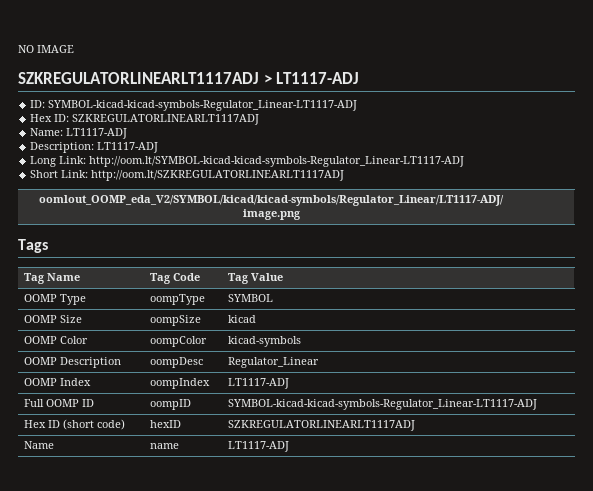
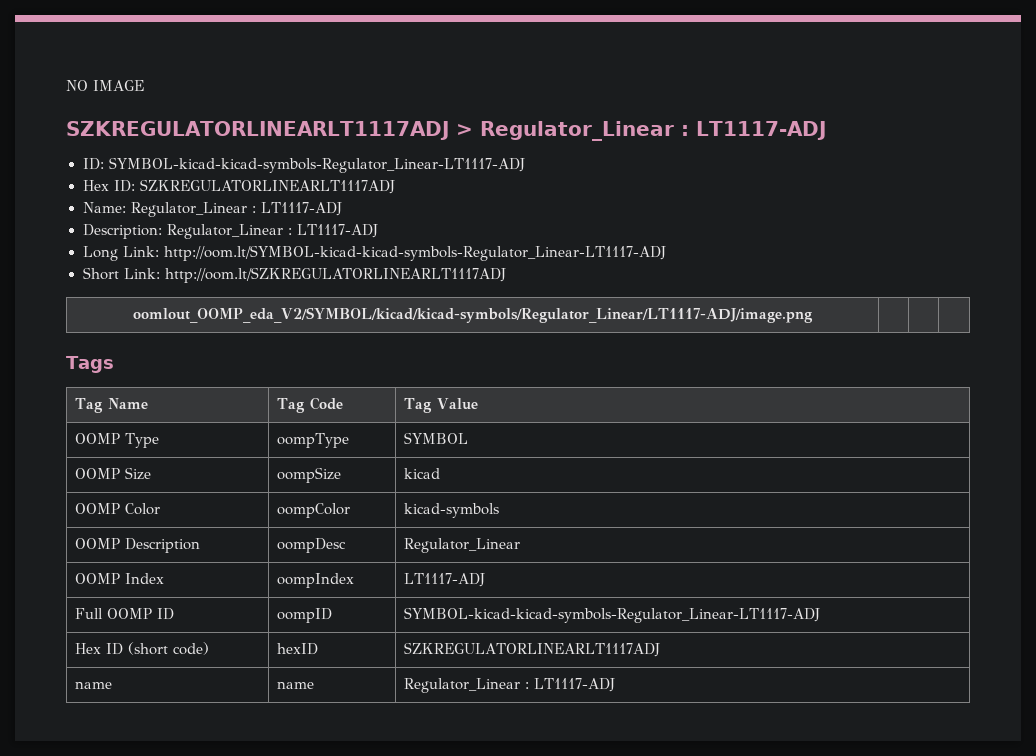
(272, 79) none -> [479,121,689,141] Regulator_Linear :
(64, 132) none -> [130,202,256,217] Regulator_Linear :
(95, 147) none -> [166,224,292,239] Regulator_Linear :
[23,441,54,449] [149,443,179,449] Name | name | -> [75,681,113,689] [277,681,315,689] [404,678,530,693] name | name | Regulator_Linear :

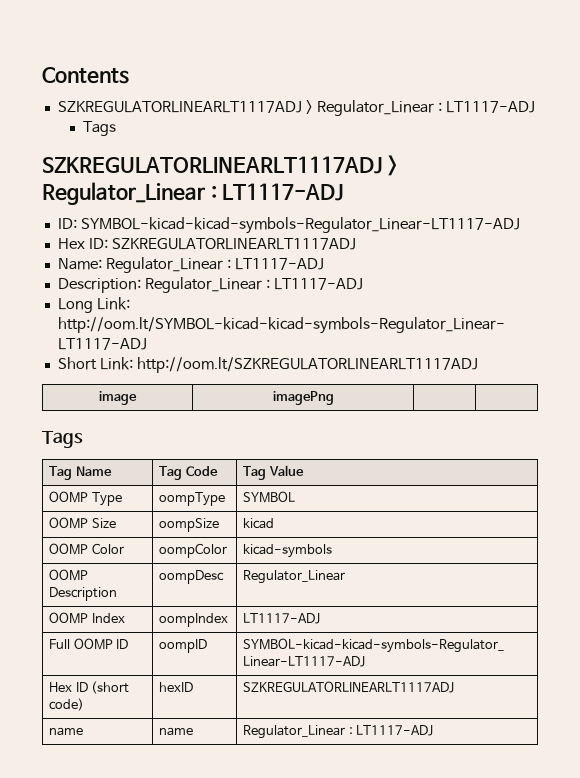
[66,80,144,91] NO IMAGE -> [42,67,129,84] [57,100,535,116] [82,121,116,136] Contents // SZKREGULATORLINEARLT1117ADJ > Regulator_Linear : LT1117-ADJ // Tags
[133,307,813,323] oomlout_OOMP_eda_V2/SYMBOL/kicad/kicad-symbols/Regulator_Linear/LT1117-ADJ/image.png | -> [99,391,137,405] [272,391,334,405] image | imagePng

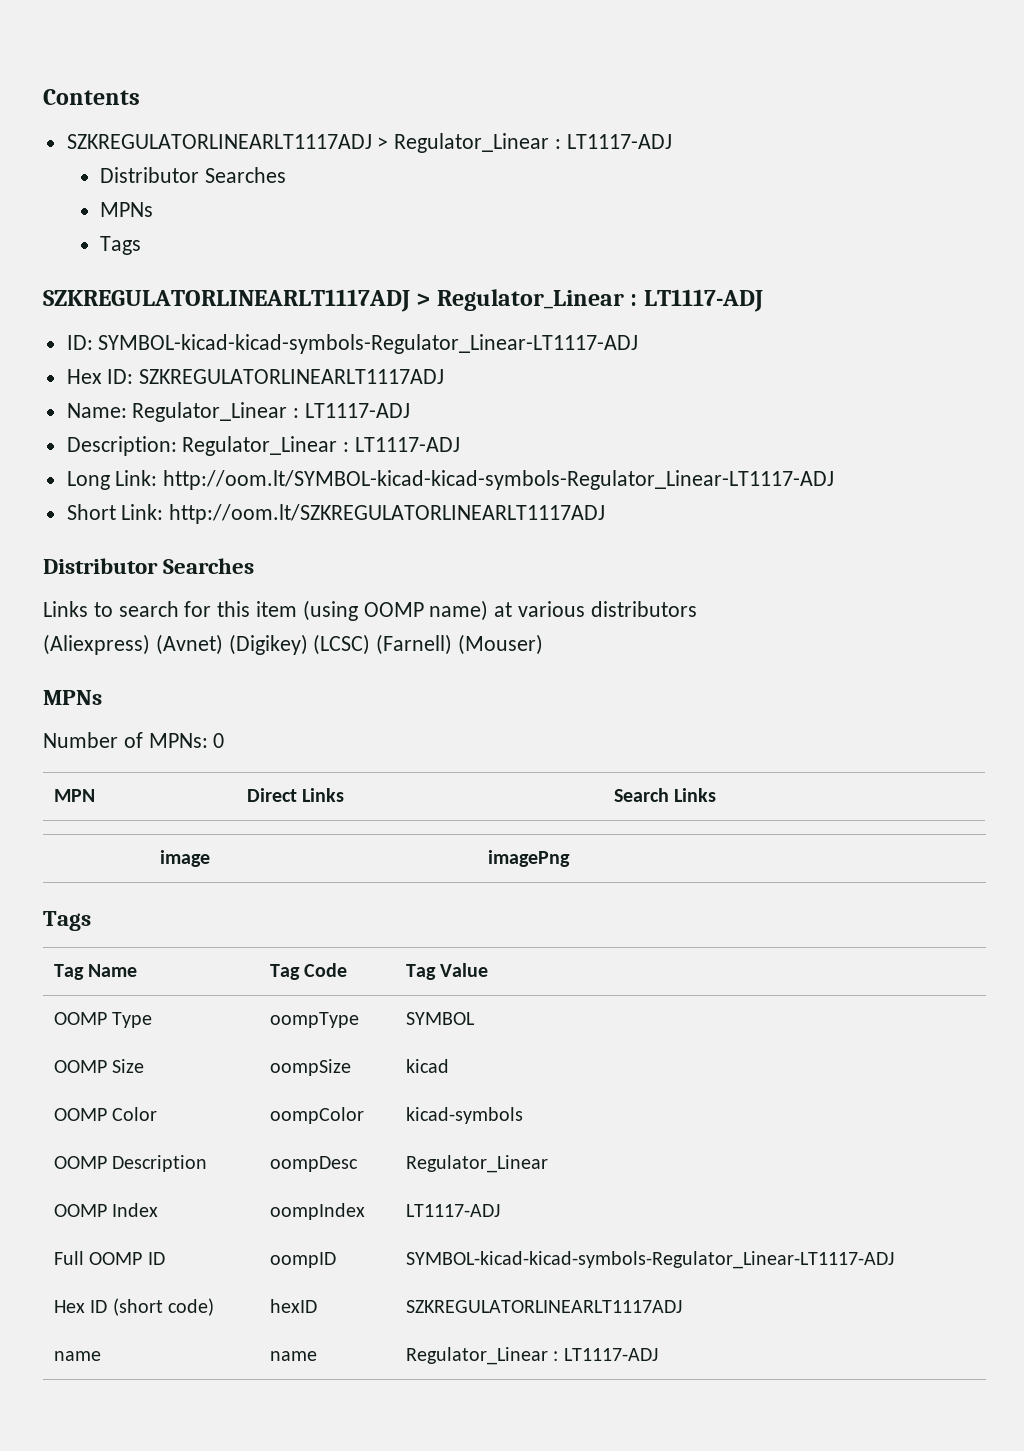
(535, 107) none -> [100,167,287,183] [100,202,154,217] // Distributor Searches // MPNs
(478, 365) none -> [43,558,255,574] [43,600,697,621] [43,634,544,655] [43,690,102,705] [43,732,225,748] [54,789,96,802] [247,788,345,802] [614,788,717,802] // Distributor Searches // Links to search for this item (using OOMP name) at various distributors // (Aliexpress) (Avnet) (Digikey) (LCSC) (Farnell) (Mouser) // MPNs // Number of MPNs: 0 // MPN | Direct Links | Search Links

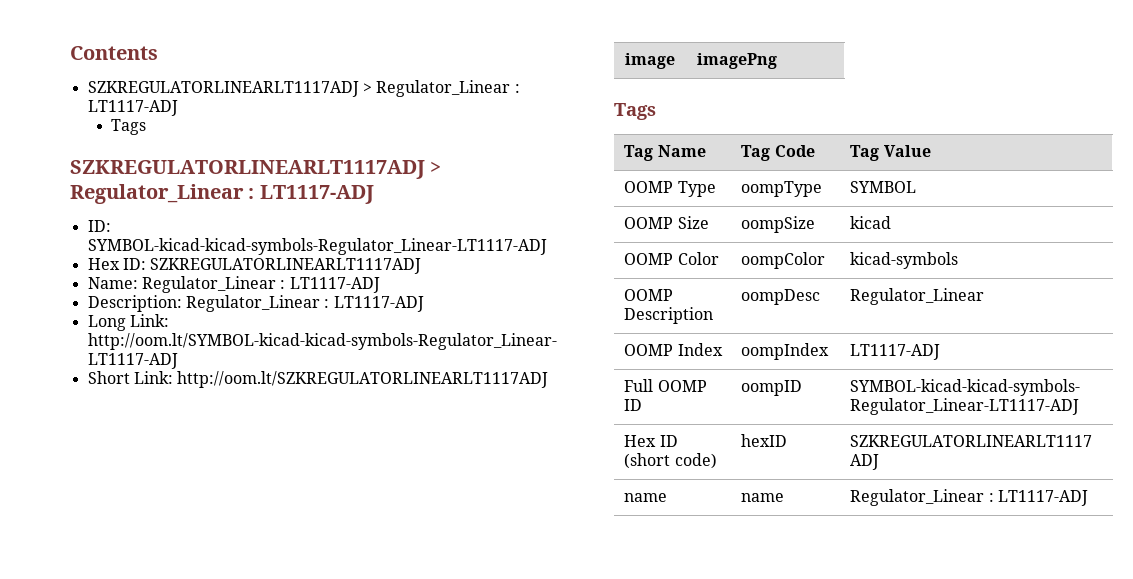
[100,167,287,183] [100,202,154,217] // Distributor Searches // MPNs -> (178, 108) none
[43,558,255,574] [43,600,697,621] [43,634,544,655] [43,690,102,705] [43,732,225,748] [54,789,96,802] [247,788,345,802] [614,788,717,802] // Distributor Searches // Links to search for this item (using OOMP name) at various distributors // (Aliexpress) (Avnet) (Digikey) (LCSC) (Farnell) (Mouser) // MPNs // Number of MPNs: 0 // MPN | Direct Links | Search Links -> (549, 379) none

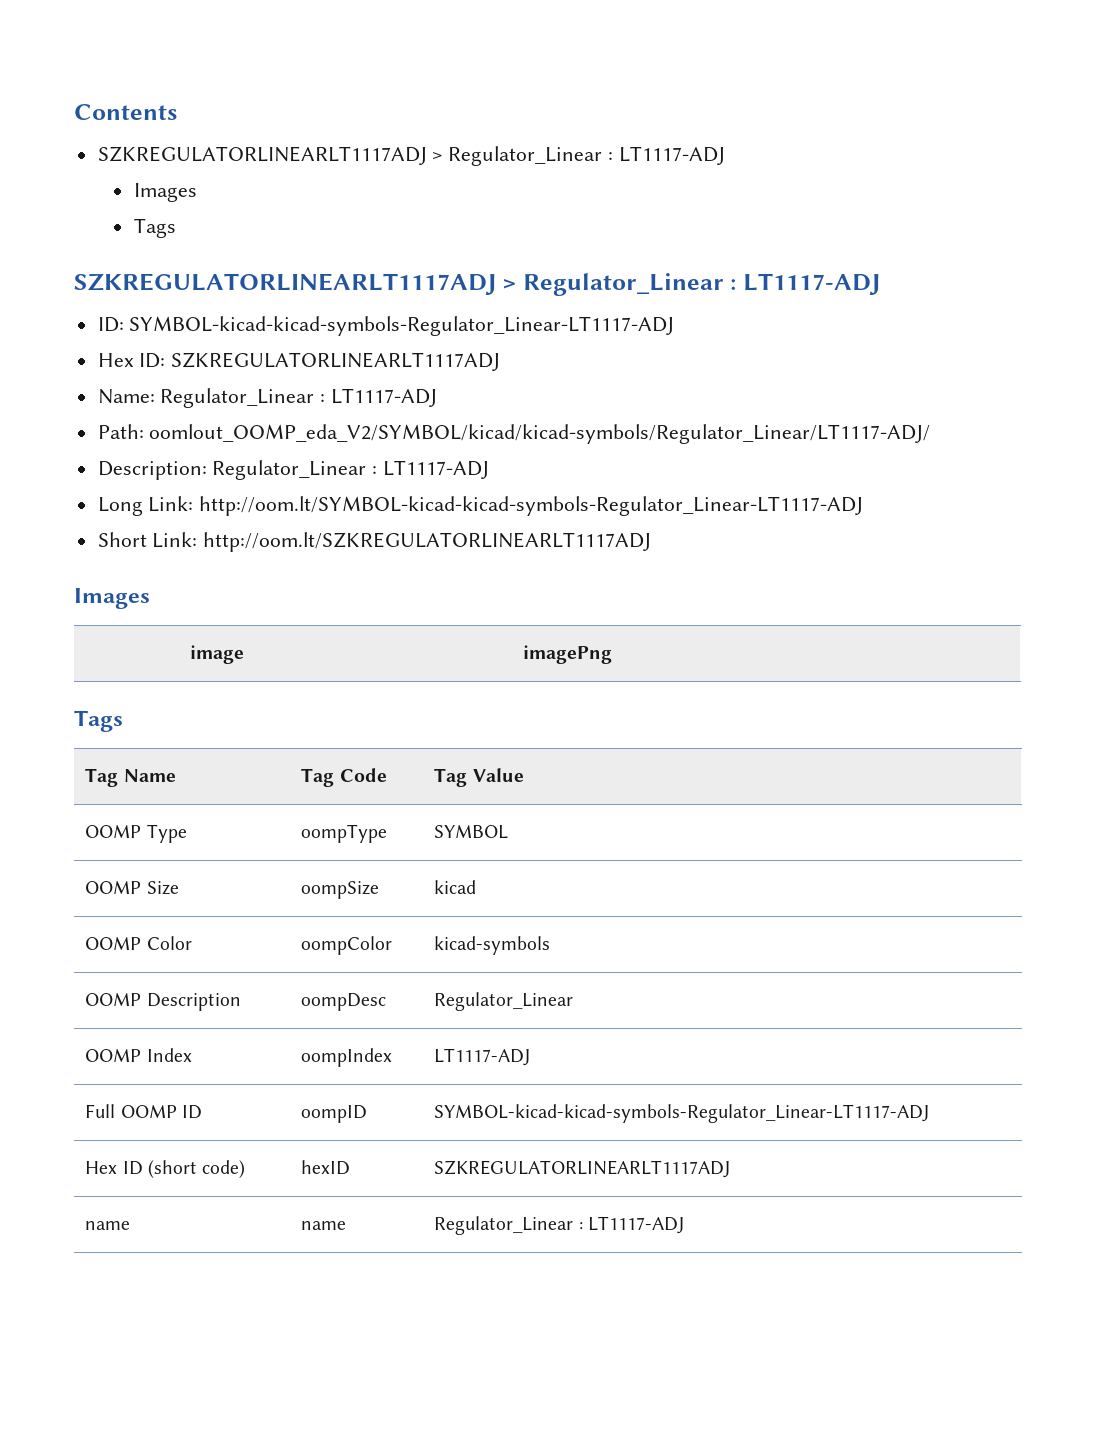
(178, 108) none -> [133,183,197,202] // Images
(380, 285) none -> [97,424,931,444] // Path: oomlout_OOMP_eda_V2/SYMBOL/kicad/kicad-symbols/Regulator_Linear/LT1117-ADJ/
(549, 379) none -> [74,588,150,609] // Images

